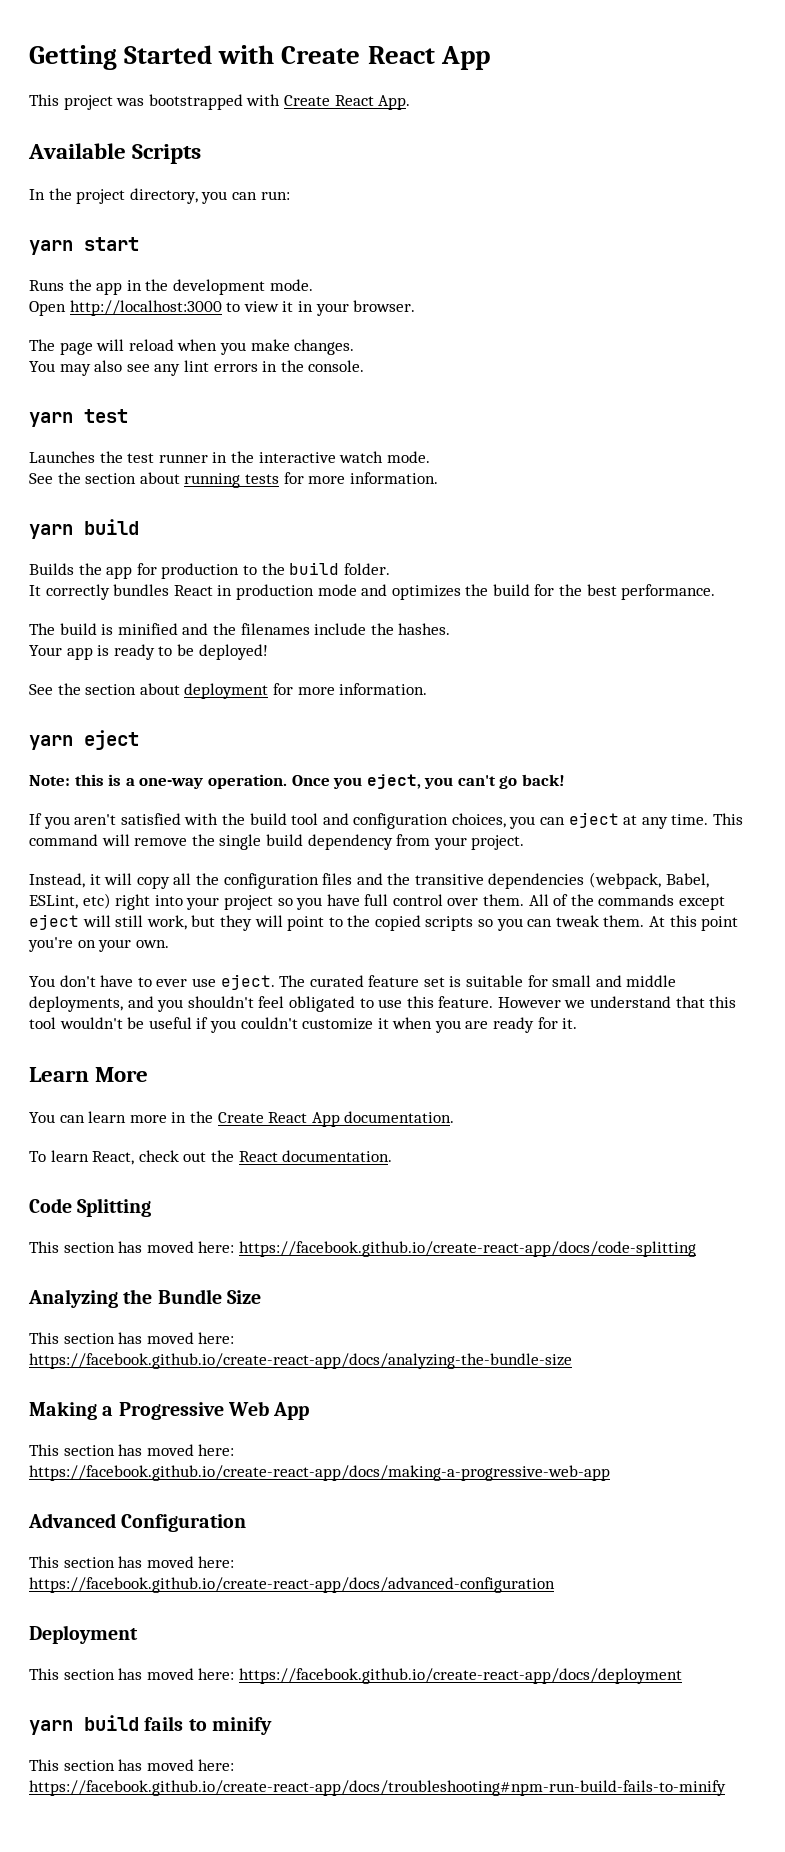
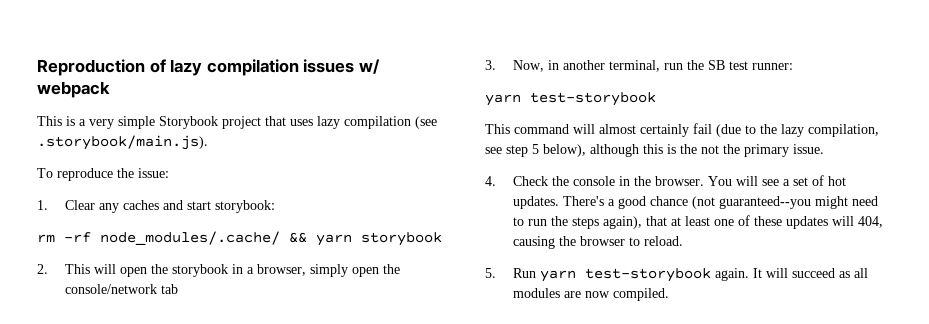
[29,45,490,70] [29,94,411,110] [28,143,202,164] [29,188,290,204] [29,237,139,255] [29,279,313,295] [29,300,416,316] [29,339,355,355] [29,360,365,376] [29,409,128,427] [29,451,430,463] [29,472,438,488] [29,519,139,539] [29,562,390,579] [29,584,716,600] [29,623,451,635] [29,644,268,660] [29,683,428,699] [29,730,139,750] [29,774,566,789] [29,812,744,829] [29,834,525,850] [29,872,709,889] [29,893,726,910] [29,914,739,931] [28,937,169,952] [29,974,677,990] [29,996,737,1012] [29,1017,578,1033] [29,1067,149,1082] [29,1111,455,1127] [29,1150,393,1165] [29,1198,152,1217] [29,1241,696,1257] [28,1289,261,1308] [29,1332,235,1344] [29,1353,572,1369] [29,1401,310,1420] [29,1444,235,1456] [29,1465,610,1481] [28,1513,247,1532] [29,1556,235,1568] [29,1577,555,1593] [29,1625,138,1644] [29,1668,682,1684] [29,1715,272,1735] [29,1759,235,1771] [29,1780,726,1796] Getting Started with Create React App // This project was bootstrapped with Create React App. // Available Scripts // In the project directory, you can run: // yarn start // Runs the app in the development mode. // Open http://localhost:3000 to view it in your browser. // The page will reload when you make changes. // You may also see any lint errors in the console. // yarn test // Launches the test runner in the interactive watch mode. // See the section about running tests for more information. // yarn build // Builds the app for production to the build folder. // It correctly bundles React in production mode and optimizes the build for the best performance. // The build is minified and the filenames include the hashes. // Your app is ready to be deployed! // See the section about deployment for more information. // yarn eject // Note: this is a one-way operation. Once you eject, you can't go back! // If you aren't satisfied with the build tool and configuration choices, you can eject at any time. This command will remove the single build dependency from your project. // Instead, it will copy all the configuration files and the transitive dependencies (webpack, Babel, ESLint, etc) right into your project so you have full control over them. All of the commands except eject will still work, but they will point to the copied scripts so you can tweak them. At this point you're on your own. // You don't have to ever use eject. The curated feature set is suitable for small and middle deployments, and you shouldn't feel obligated to use this feature. However we understand that this tool wouldn't be useful if you couldn't customize it when you are ready for it. // Learn More // You can learn more in the Create React App documentation. // To learn React, check out the React documentation. // Code Splitting // This section has moved here: https://facebook.github.io/create-react-app/docs/code-splitting // Analyzing the Bundle Size // This section has moved here: https://facebook.github.io/create-react-app/docs/analyzing-the-bundle-size // Making a Progressive Web App // This section has moved here: https://facebook.github.io/create-react-app/docs/making-a-progressive-web-app // Advanced Configuration // This section has moved here: https://facebook.github.io/create-react-app/docs/advanced-configuration // Deployment // This section has moved here: https://facebook.github.io/create-react-app/docs/deployment // yarn build fails to minify // This section has moved here: https://facebook.github.io/create-react-app/docs/troubleshooting#npm-run-build-fails-to-minify -> [37,59,380,76] [37,81,110,98] [37,116,437,129] [37,135,208,150] [37,168,169,181] [37,200,275,213] [37,231,442,246] [37,264,400,277] [64,284,178,294] [485,60,793,72] [485,92,656,106] [485,123,879,137] [485,144,824,157] [485,175,846,186] [512,196,878,209] [512,215,883,229] [512,236,683,249] [485,268,868,282] [512,288,669,301] Reproduction of lazy compilation issues w/ webpack // This is a very simple Storybook project that uses lazy compilation (see .storybook/main.js). // To reproduce the issue: // 1. Clear any caches and start storybook: // rm -rf node_modules/.cache/ && yarn storybook // 2. This will open the storybook in a browser, simply open the console/network tab // 3. Now, in another terminal, run the SB test runner: // yarn test-storybook // This command will almost certainly fail (due to the lazy compilation, see step 5 below), although this is the not the primary issue. // 4. Check the console in the browser. You will see a set of hot updates. There's a good chance (not guaranteed--you might need to run the steps again), that at least one of these updates will 404, causing the browser to reload. // 5. Run yarn test-storybook again. It will succeed as all modules are now compiled.

